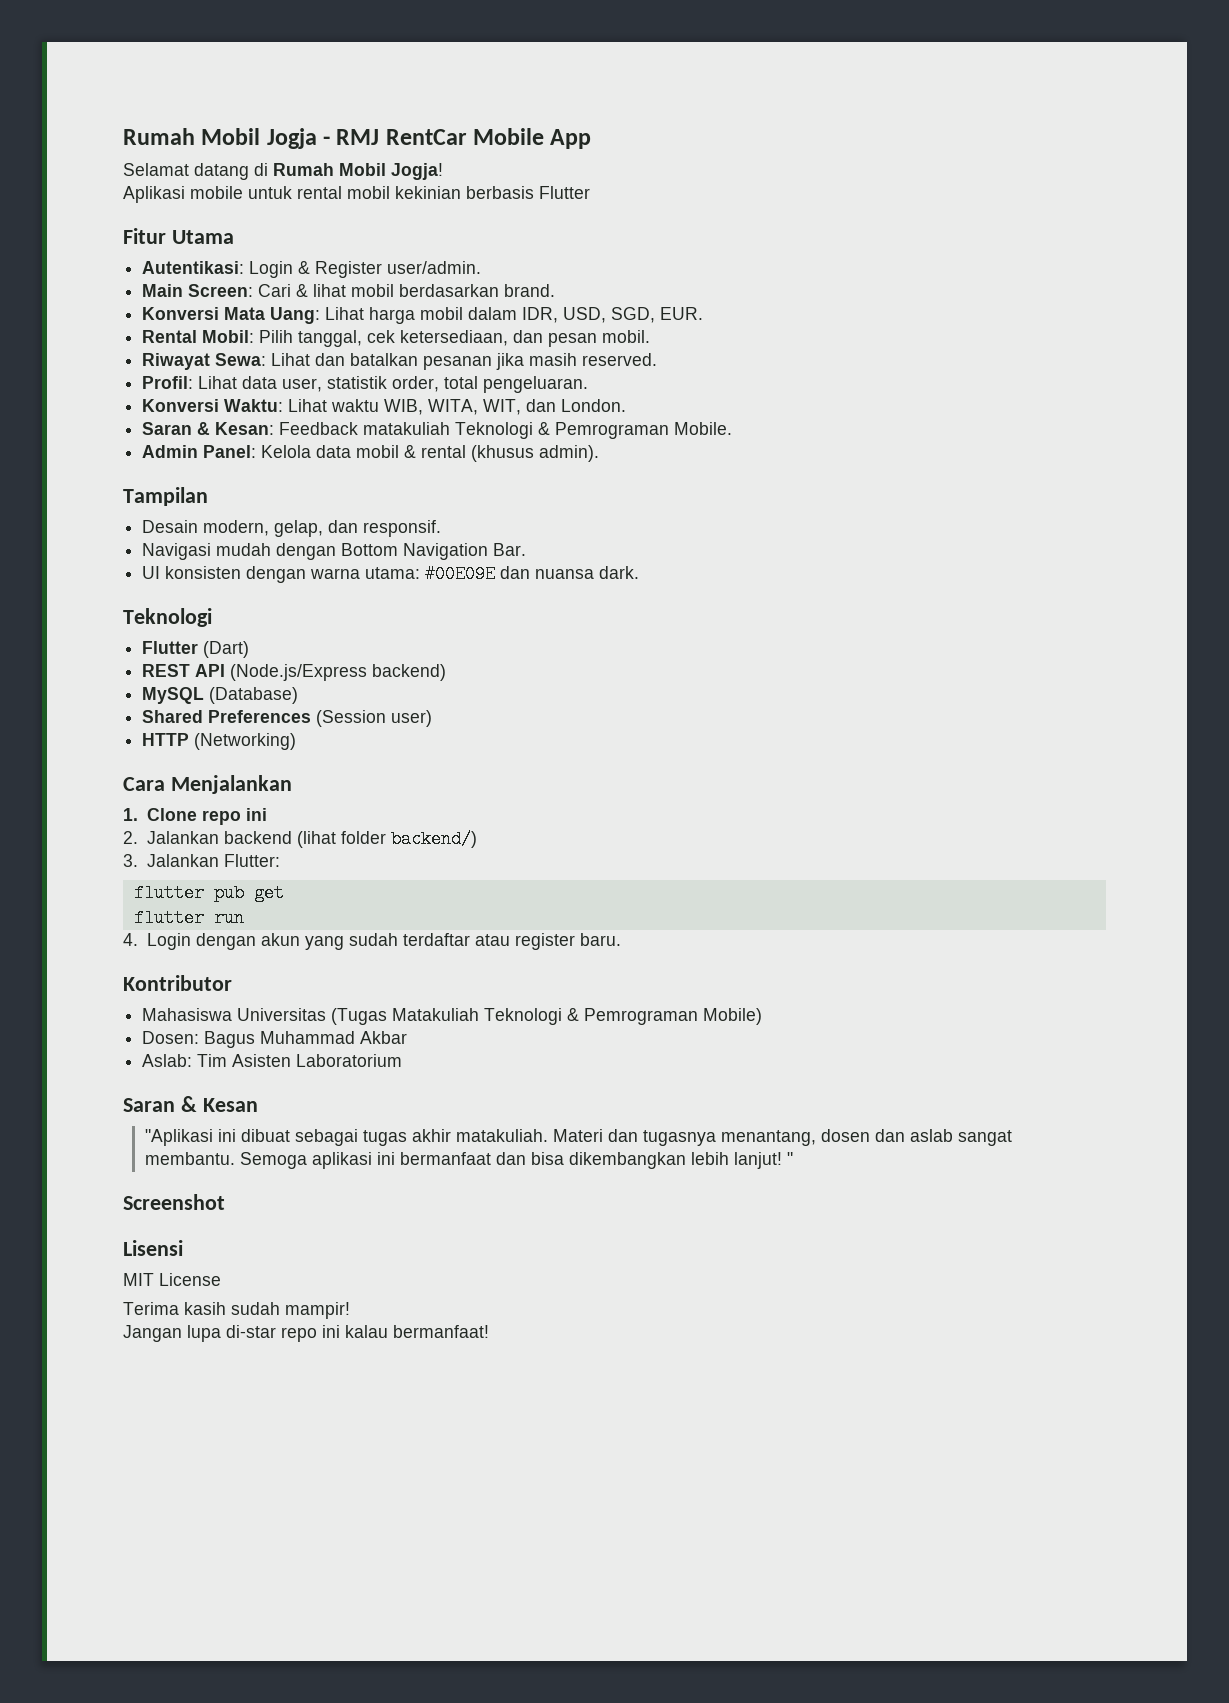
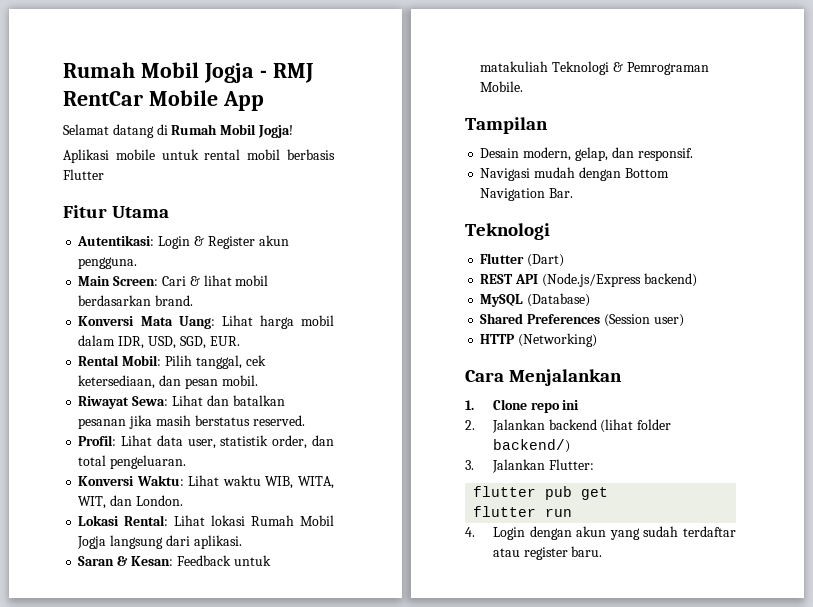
[395,186,461,199] kekinian -> (281, 154) none
[387,261,482,274] user/admin. -> [258,235,289,246] [78,257,138,269] akun pengguna.
(578, 359) none -> [194,415,250,426] berstatus
(440, 384) none -> [311,435,334,446] dan
(627, 405) none -> [78,515,334,526] [77,535,242,549] // Lokasi Rental: Lihat lokasi Rumah Mobil Jogja langsung dari aplikasi.
(359, 428) none -> [233,555,271,566] untuk
[142,445,600,462] // Admin Panel: Kelola data mobil & rental (khusus admin). -> (524, 86) none
[142,565,640,583] // UI konsisten dengan warna utama: #00E09E dan nuansa dark. -> (574, 193) none
[123,975,232,991] [142,1008,763,1025] [142,1031,408,1048] [142,1054,403,1067] [123,1096,258,1112] [144,1129,1012,1146] [144,1152,793,1169] [123,1194,225,1210] [123,1240,183,1256] [123,1273,221,1286] [123,1302,350,1319] [123,1325,489,1342] // Kontributor // Mahasiswa Universitas (Tugas Matakuliah Teknologi & Pemrograman Mobile) // Dosen: Bagus Muhammad Akbar // Aslab: Tim Asisten Laboratorium // Saran & Kesan // "Aplikasi ini dibuat sebagai tugas akhir matakuliah. Materi dan tugasnya menantang, dosen dan aslab sangat membantu. Semoga aplikasi ini bermanfaat dan bisa dikembangkan lebih lanjut! " // Screenshot // Lisensi // MIT License // Terima kasih sudah mampir! // Jangan lupa di-star repo ini kalau bermanfaat! -> (603, 551) none

